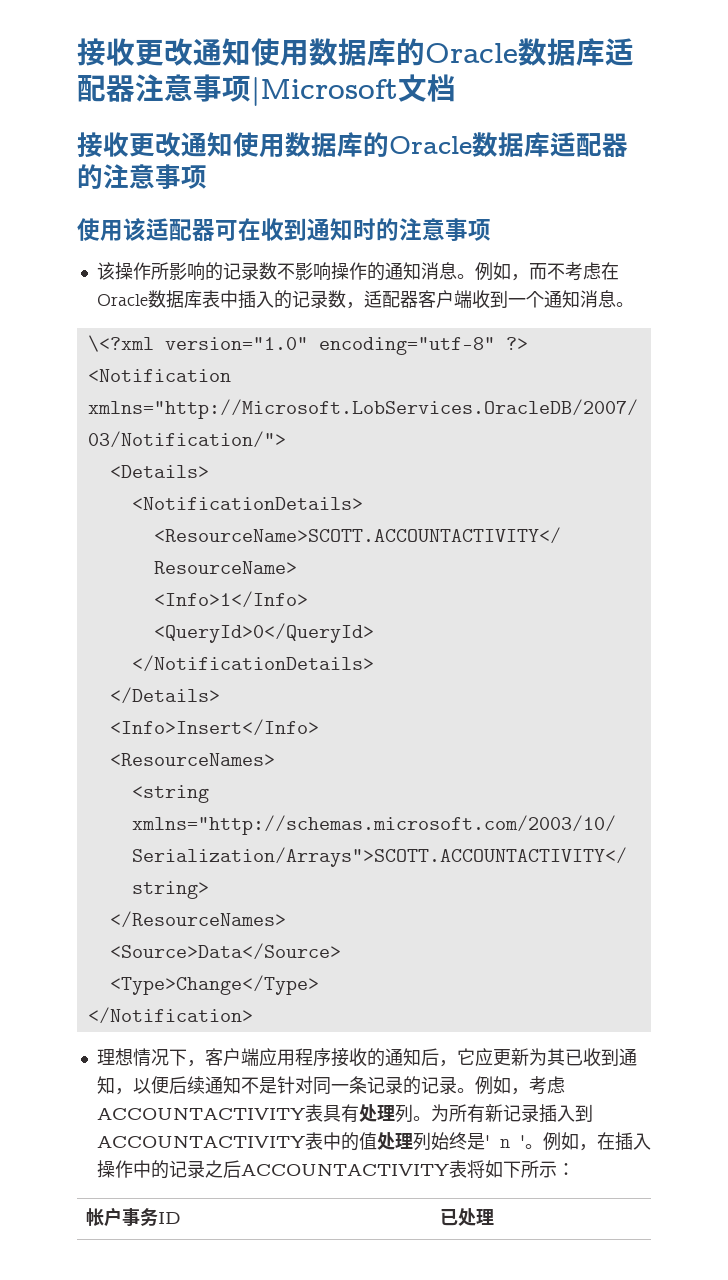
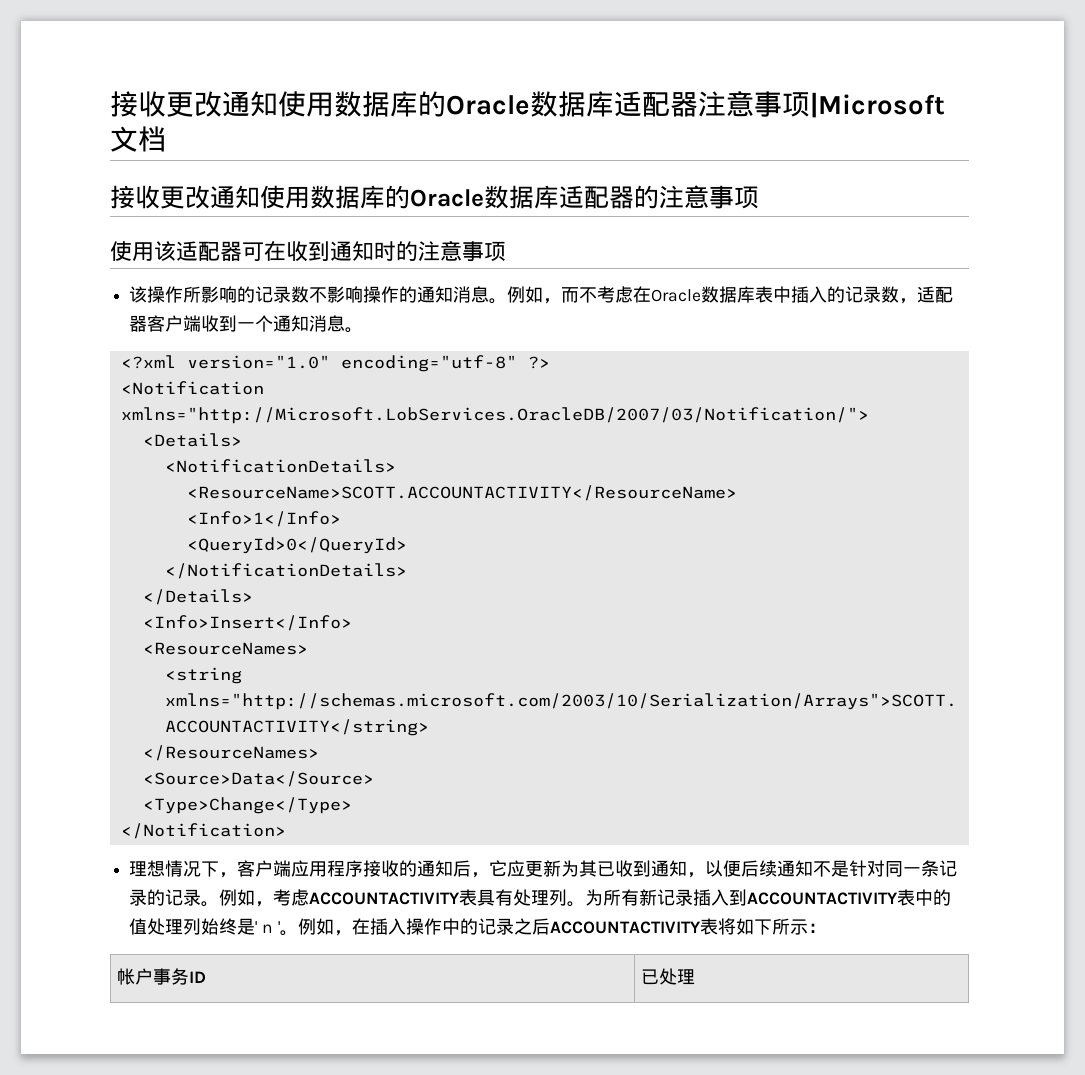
[87,335,154,352] \<?xml -> [120,355,176,369] <?xml

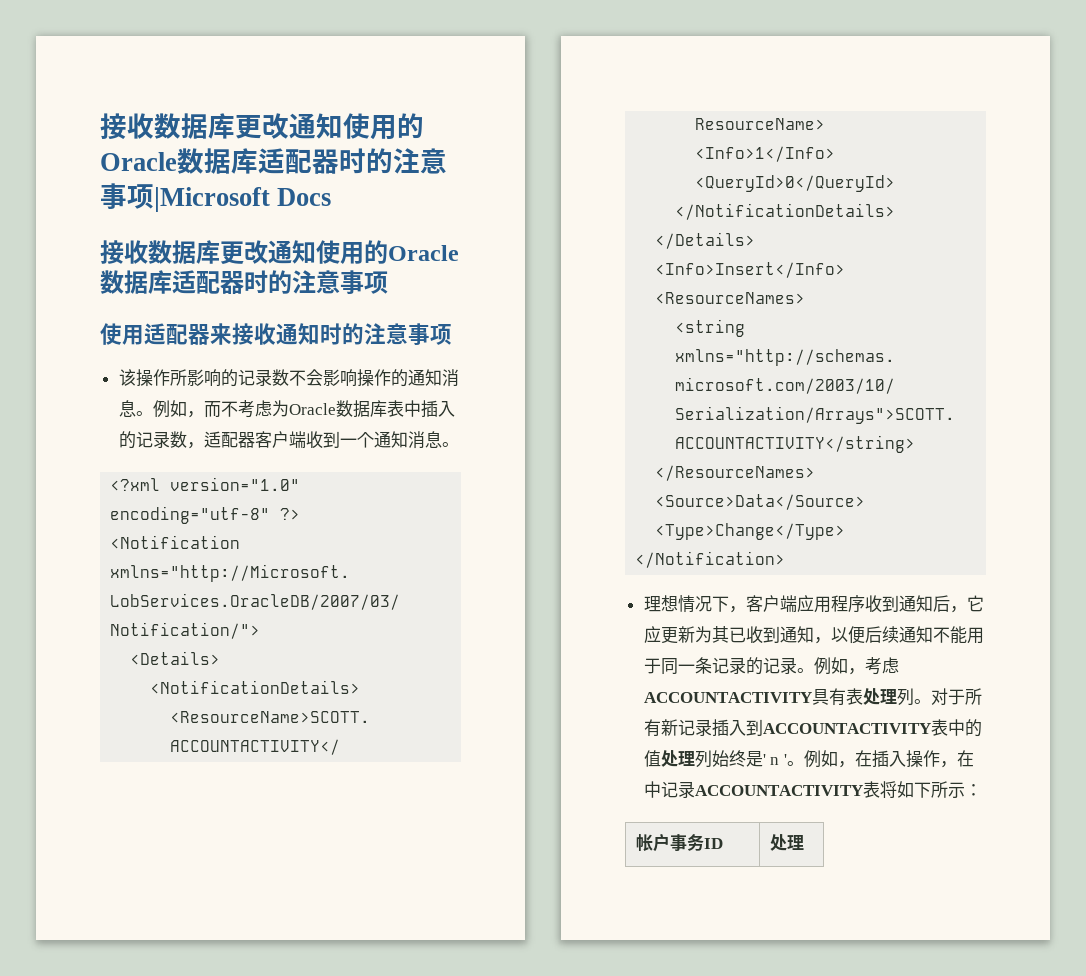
[110,91,698,117] 接收更改通知使用数据库的Oracle数据库适配器 -> [100,113,424,140] [100,148,393,174] 接收数据库更改通知使用的Oracle数据库适配器时的
[110,126,166,152] [110,185,634,209] 文档 // 接收更改通知使用数据库的Oracle数据库适配器 -> [277,188,332,206] [100,240,459,265] [100,270,268,294] Docs // 接收数据库更改通知使用的Oracle数据库适配器时
[154,241,330,262] 该适配器可在收到 -> [144,323,276,345] 适配器来接收
(328, 295) none -> [305,369,323,386] 会
[633,286,652,303] 在 -> [271,400,289,417] 为
[363,860,418,877] 接收的 -> [864,595,899,613] 收到
[831,860,886,877] 是针对 -> [949,626,984,644] [643,658,661,674] 能用于
[459,889,514,906] 表具有 -> [811,688,863,706] 具有表
[585,889,604,906] 为 -> [930,688,965,705] 对于
[441,918,550,935] 中的记录之后 -> [939,750,974,768] [643,781,695,798] ，在中记录
[641,969,660,985] 已 -> (724, 843) none

